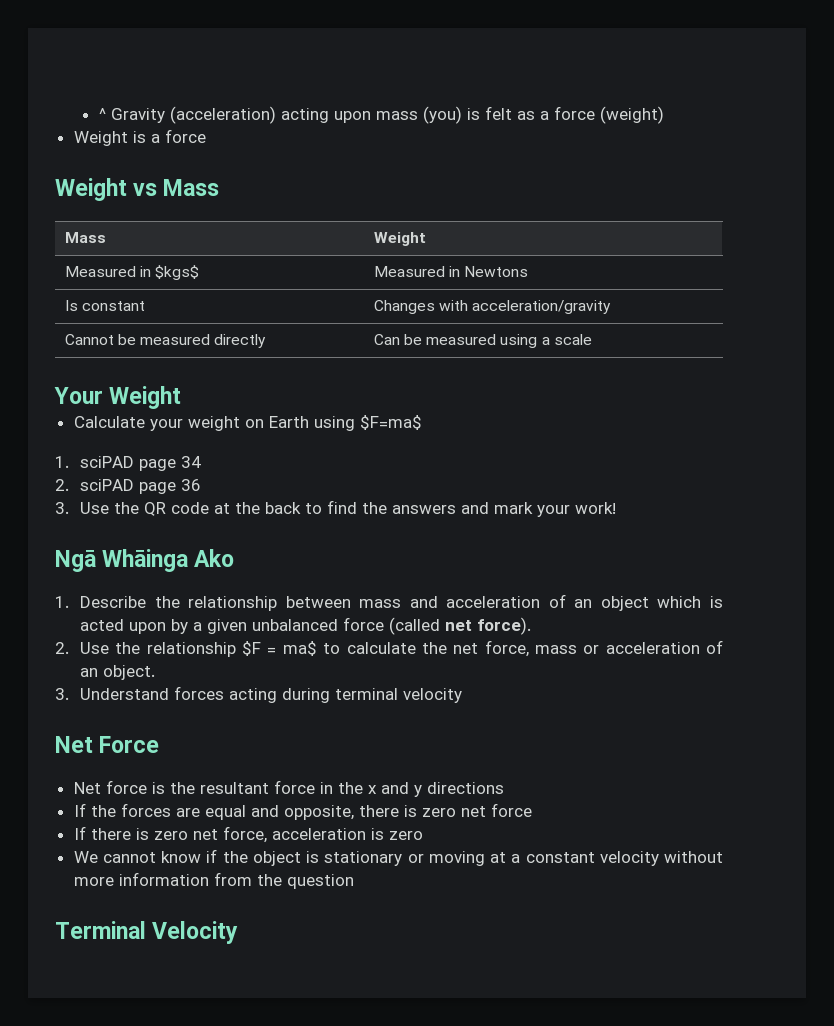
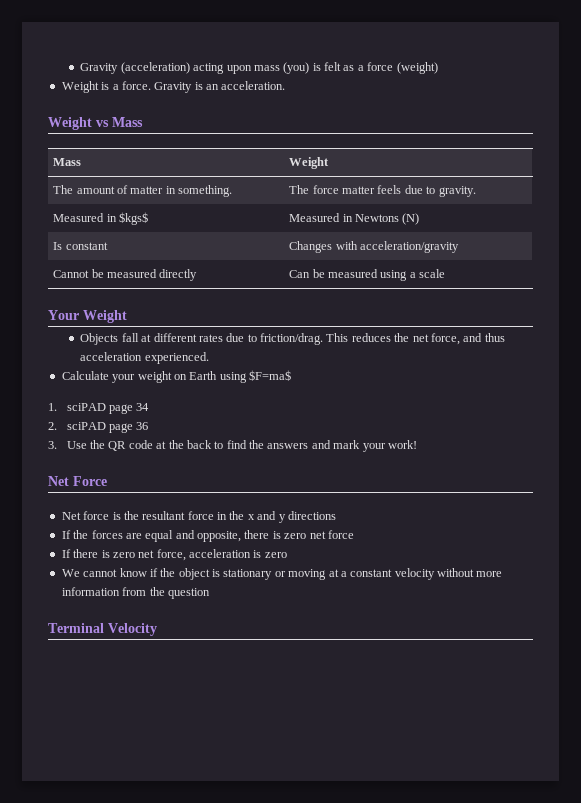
[98,108,106,120] ^ -> (80, 68) none
[164,129,206,143] force -> [121,81,286,93] force. Gravity is an acceleration.
(426, 239) none -> [53,185,233,197] [289,185,476,197] // The amount of matter in something. | The force matter feels due to gravity.
(529, 271) none -> [402,213,420,225] (N)
(182, 397) none -> [80,333,505,345] [80,352,209,364] // Objects fall at different rates due to friction/drag. This reduces the net force, and thus acceleration experienced.
[55,549,235,572] [55,594,724,611] [80,617,532,635] [55,640,724,657] [80,665,156,680] [55,686,463,703] // Ngā Whāinga Ako // 1. Describe the relationship between mass and acceleration of an object which is acted upon by a given unbalanced force (called net force). // 2. Use the relationship $F = ma$ to calculate the net force, mass or acceleration of an object. // 3. Understand forces acting during terminal velocity -> (417, 444) none

